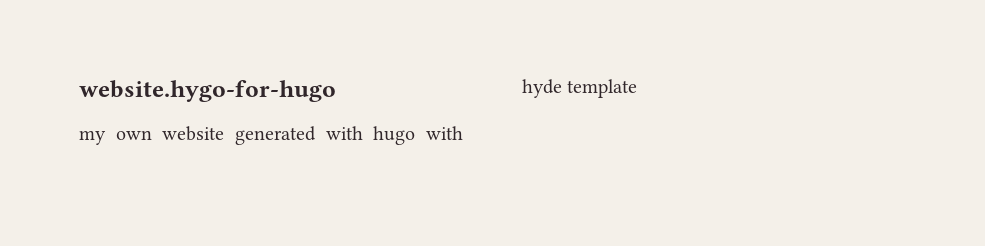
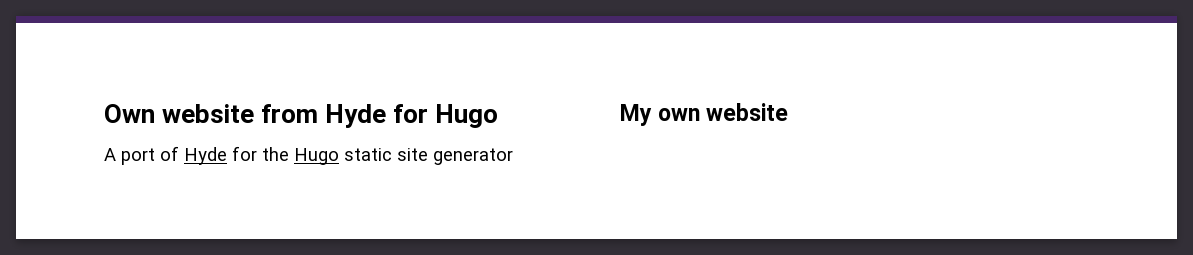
[79,80,336,102] [79,126,464,145] [522,79,638,98] website.hygo-for-hugo // my own website generated with hugo with hyde template -> [104,104,499,128] [104,146,513,165] [620,103,789,126] Own website from Hyde for Hugo // A port of Hyde for the Hugo static site generator // My own website

